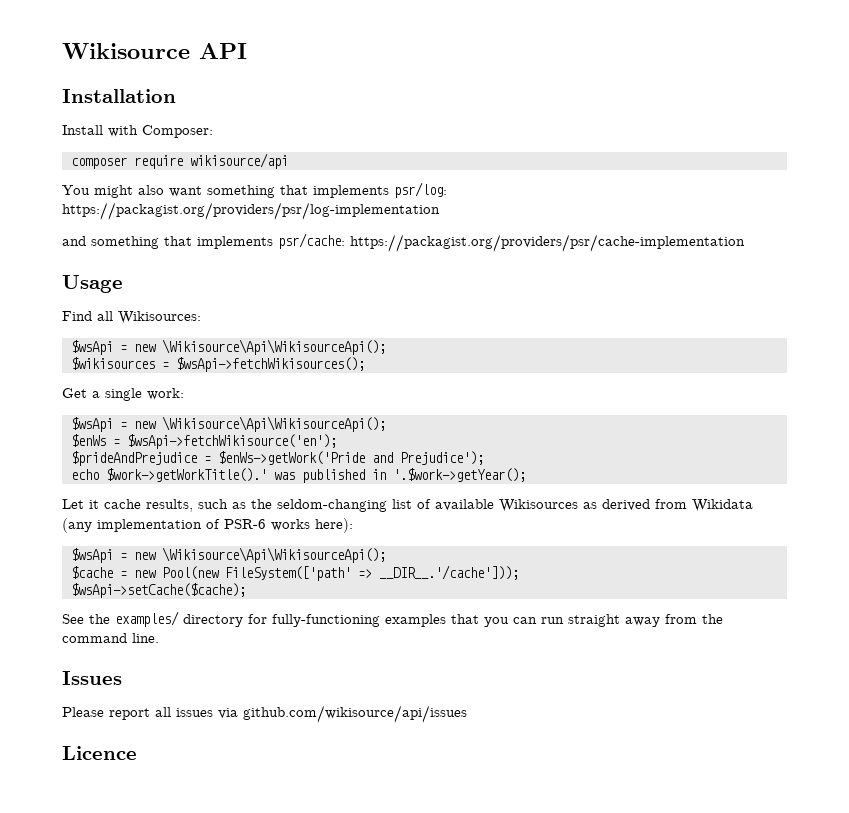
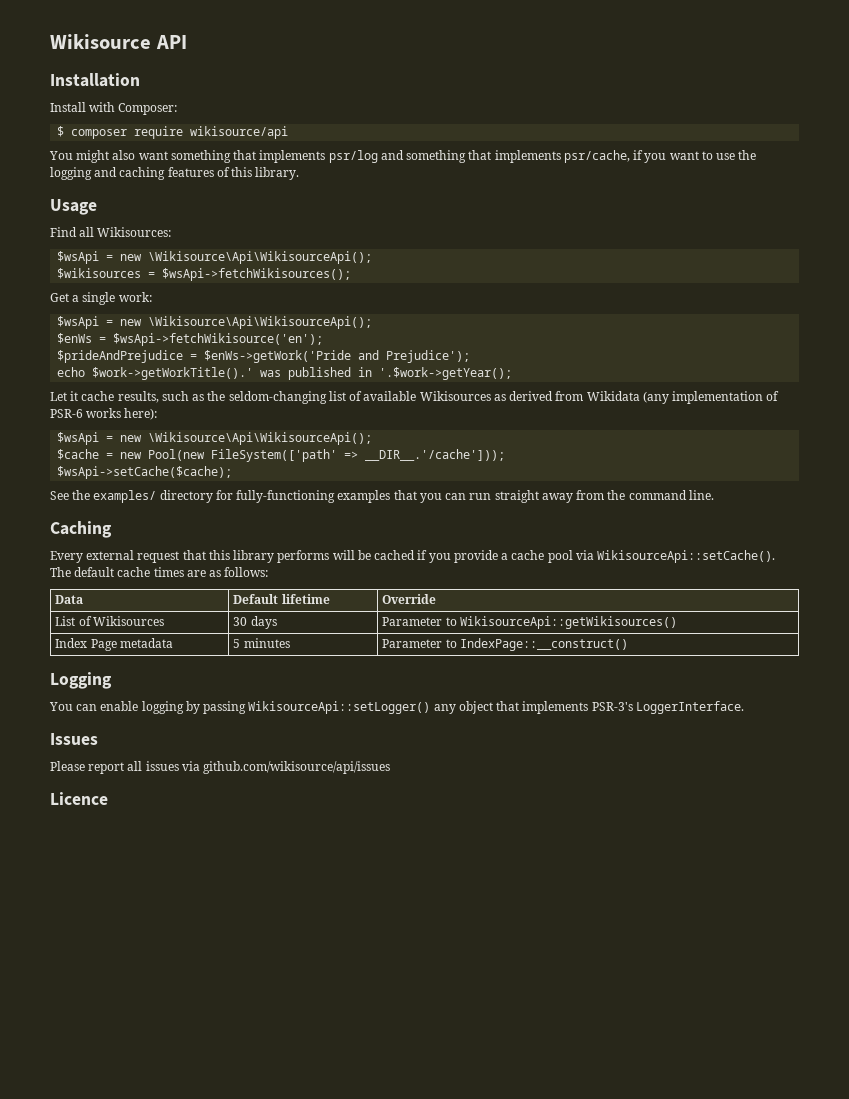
(213, 131) none -> [57,126,65,137] $
[394,182,447,198] [62,202,440,220] psr/log: https://packagist.org/providers/psr/log-implementation // -> [328,150,378,163] psr/log
[278,233,745,252] psr/cache: https://packagist.org/providers/psr/cache-implementation -> [563,150,757,163] [50,167,300,180] psr/cache, if you want to use the logging and caching features of this library.
(159, 638) none -> [50,521,112,538] [50,550,776,563] [50,567,269,577] [55,595,84,604] [233,594,330,604] [382,594,437,604] [55,616,164,626] [233,616,277,629] [382,616,677,629] [55,638,173,651] [233,638,290,648] [382,638,628,651] [50,672,112,689] [49,701,744,714] // Caching // Every external request that this library performs will be cached if you provide a cache pool via WikisourceApi::setCache(). The default cache times are as follows: // Data | Default lifetime | Override // List of Wikisources | 30 days | Parameter to WikisourceApi::getWikisources() // Index Page metadata | 5 minutes | Parameter to IndexPage::__construct() // Logging // You can enable logging by passing WikisourceApi::setLogger() any object that implements PSR-3's LoggerInterface.

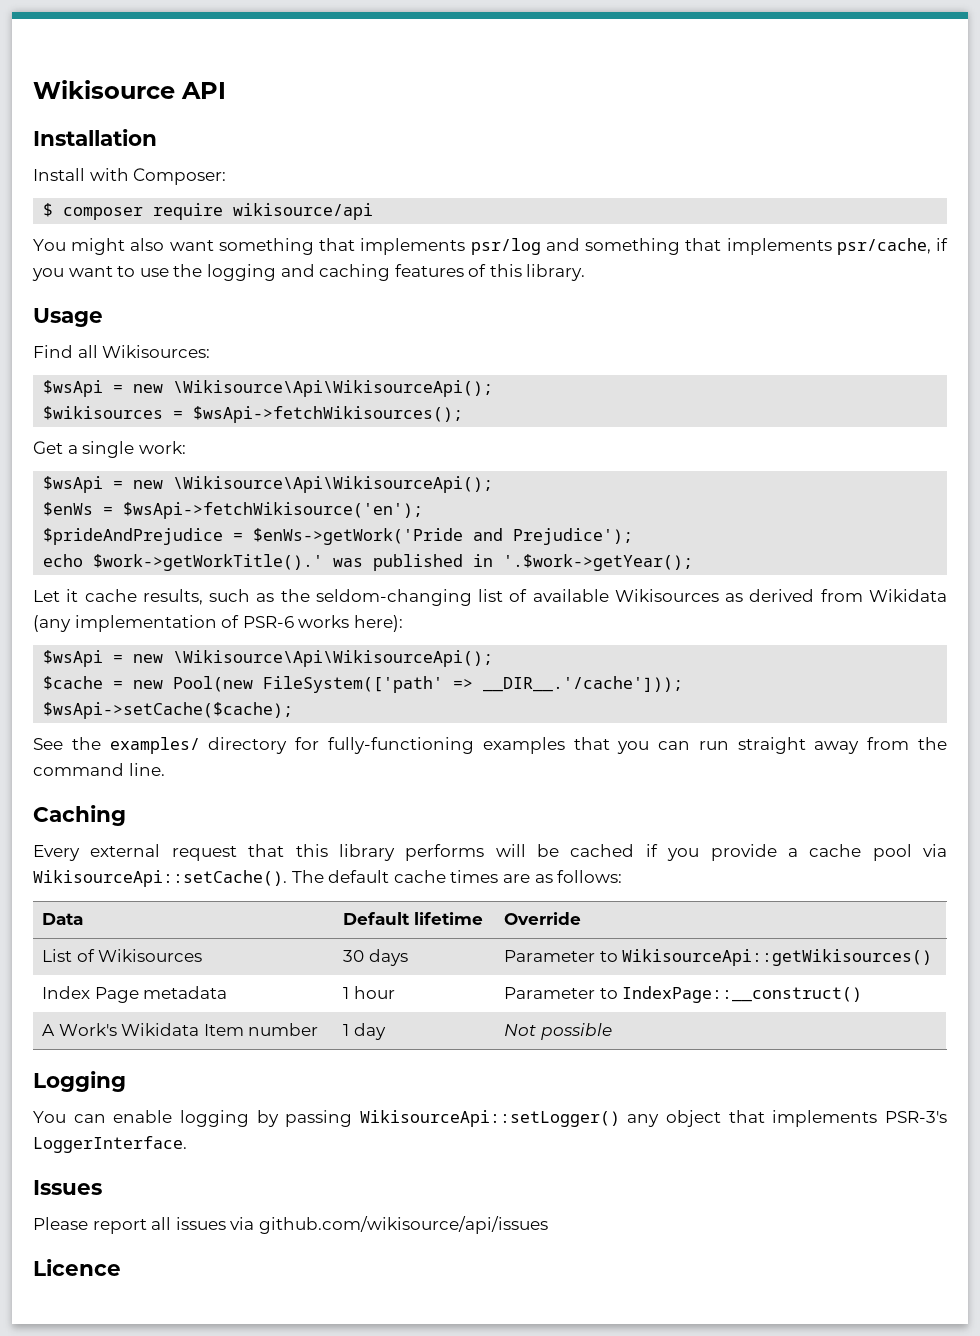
[233,638,290,648] 5 minutes -> [343,986,395,999] 1 hour
(628, 644) none -> [42,1023,319,1036] [343,1023,386,1040] [504,1023,612,1040] // A Work's Wikidata Item number | 1 day | Not possible

